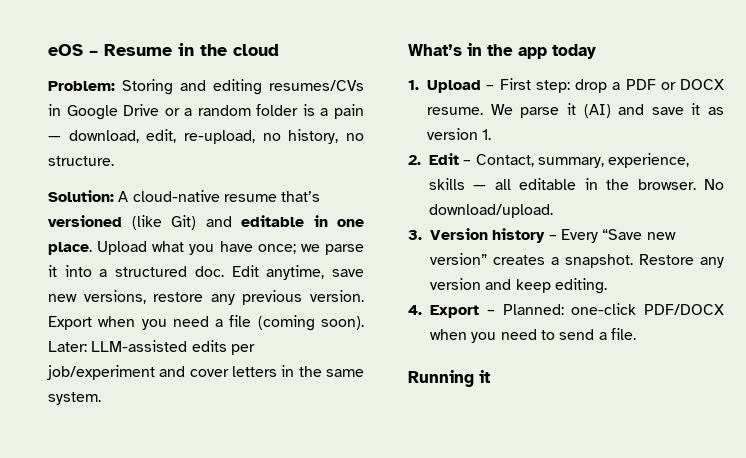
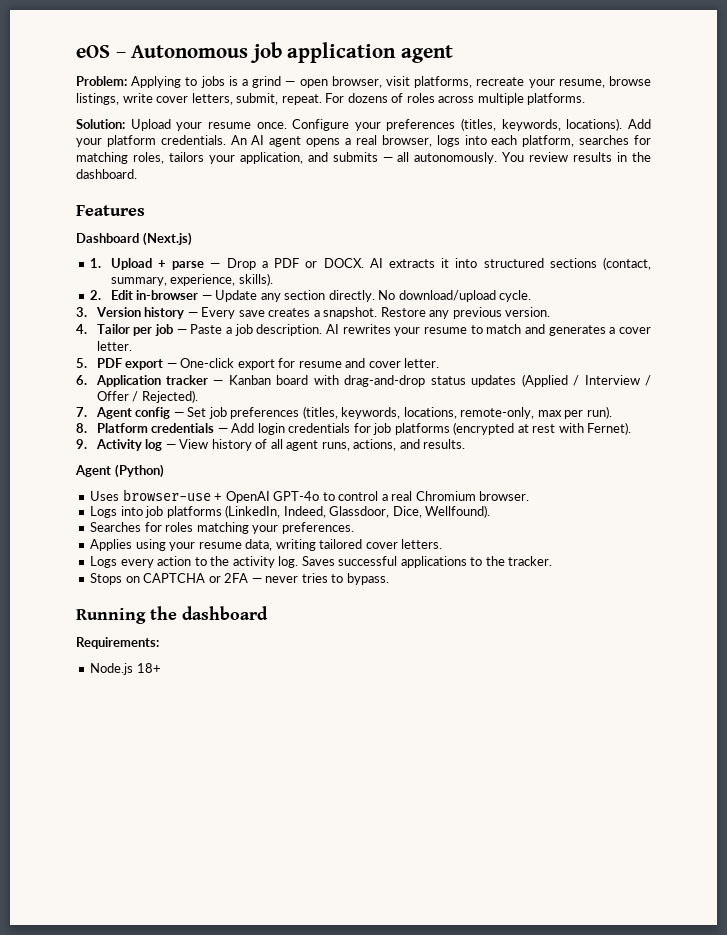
[104,43,279,56] [48,79,364,95] [48,104,364,120] [48,129,365,144] [48,156,114,166] [48,190,321,202] [48,215,364,230] [48,241,364,255] [48,265,365,280] [48,290,364,305] [48,315,364,331] [48,340,255,355] [47,365,364,380] [48,392,101,405] [408,43,596,59] [408,78,724,93] [427,103,724,118] [427,128,492,140] [408,153,690,168] [429,178,724,190] [429,204,553,218] [408,228,676,243] [430,253,487,265] Resume in the cloud // Problem: Storing and editing resumes/CVs in Google Drive or a random folder is a pain — download, edit, re-upload, no history, no structure. // Solution: A cloud-native resume that’s versioned (like Git) and editable in one place. Upload what you have once; we parse it into a structured doc. Edit anytime, save new versions, restore any previous version. Export when you need a file (coming soon). Later: LLM-assisted edits per job/experiment and cover letters in the same system. // What’s in the app today // 1. Upload – First step: drop a PDF or DOCX resume. We parse it (AI) and save it as version 1. // 2. Edit – Contact, summary, experience, skills — all editable in the browser. No download/upload. // 3. Version history – Every “Save new version” -> [131,42,453,63] [76,76,651,88] [76,93,586,105] [76,118,651,131] [76,135,652,147] [76,152,652,164] [76,169,137,179] [76,205,145,216] [76,232,192,246] [90,257,651,270] [110,273,273,286] [90,290,532,302] [76,307,265,319] Autonomous job application agent // Problem: Applying to jobs is a grind — open browser, visit platforms, recreate your resume, browse listings, write cover letters, submit, repeat. For dozens of roles across multiple platforms. // Solution: Upload your resume once. Configure your preferences (titles, keywords, locations). Add your platform credentials. An AI agent opens a real browser, logs into each platform, searches for matching roles, tailors your application, and submits — all autonomously. You review results in the dashboard. // Features // Dashboard (Next.js) // 1. Upload + parse — Drop a PDF or DOCX. AI extracts it into structured sections (contact, summary, experience, skills). // 2. Edit in-browser — Update any section directly. No download/upload cycle. // 3. Version history — Every save
[430,278,607,294] [408,303,724,318] [430,328,636,343] [408,370,491,387] version and keep editing. // 4. Export – Planned: one-click PDF/DOCX when you need to send a file. // Running it -> [452,307,551,319] [76,324,652,336] [96,341,132,351] [76,358,440,370] [76,374,652,387] [96,390,198,403] [76,406,612,419] [76,422,632,435] [76,439,466,451] [75,464,164,478] [90,489,530,503] [90,505,491,518] [90,522,354,534] [90,539,443,551] [90,556,553,568] [90,573,389,585] [76,606,268,624] [76,637,159,649] [90,663,161,675] previous version. // 4. Tailor per job — Paste a job description. AI rewrites your resume to match and generates a cover letter. // 5. PDF export — One-click export for resume and cover letter. // 6. Application tracker — Kanban board with drag-and-drop status updates (Applied / Interview / Offer / Rejected). // 7. Agent config — Set job preferences (titles, keywords, locations, remote-only, max per run). // 8. Platform credentials — Add login credentials for job platforms (encrypted at rest with Fernet). // 9. Activity log — View history of all agent runs, actions, and results. // Agent (Python) // Uses browser-use + OpenAI GPT-4o to control a real Chromium browser. // Logs into job platforms (LinkedIn, Indeed, Glassdoor, Dice, Wellfound). // Searches for roles matching your preferences. // Applies using your resume data, writing tailored cover letters. // Logs every action to the activity log. Saves successful applications to the tracker. // Stops on CAPTCHA or 2FA — never tries to bypass. // Running the dashboard // Requirements: // Node.js 18+

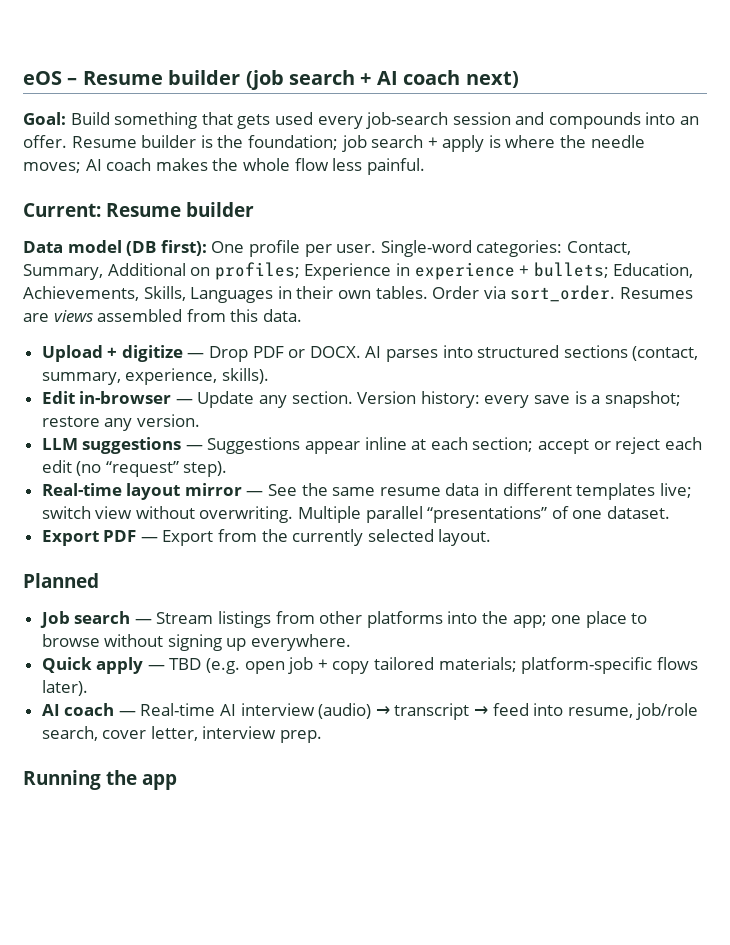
[131,42,453,63] [76,76,651,88] [76,93,586,105] [76,118,651,131] [76,135,652,147] [76,152,652,164] [76,169,137,179] [76,205,145,216] [76,232,192,246] [90,258,102,268] Autonomous job application agent // Problem: Applying to jobs is a grind — open browser, visit platforms, recreate your resume, browse listings, write cover letters, submit, repeat. For dozens of roles across multiple platforms. // Solution: Upload your resume once. Configure your preferences (titles, keywords, locations). Add your platform credentials. An AI agent opens a real browser, logs into each platform, searches for matching roles, tailors your application, and submits — all autonomously. You review results in the dashboard. // Features // Dashboard (Next.js) // 1. -> [82,70,519,90] [23,112,700,129] [23,135,645,152] [23,158,425,175] [23,202,254,217] [23,240,631,257] [23,262,694,280] [23,285,693,303] [23,309,302,322] Resume builder (job search + AI coach next) // Goal: Build something that gets used every job-search session and compounds into an offer. Resume builder is the foundation; job search + apply is where the needle moves; AI coach makes the whole flow less painful. // Current: Resume builder // Data model (DB first): One profile per user. Single-word categories: Contact, Summary, Additional on profiles; Experience in experience + bullets; Education, Achievements, Skills, Languages in their own tables. Order via sort_order. Resumes are views assembled from this data. //
[172,261,205,270] parse -> [121,345,183,362] digitize
[261,261,268,268] a -> (249, 354) none
[388,258,450,268] extracts it -> [386,349,439,362] parses
[90,290,102,300] 2. -> (269, 376) none
[284,290,532,302] [76,307,551,319] [76,324,652,336] [96,341,132,351] [76,358,440,370] [76,374,652,387] [96,390,198,403] [76,406,612,419] [76,422,632,435] [76,439,466,451] [75,464,164,478] [90,489,530,503] [90,505,491,518] [90,522,354,534] [90,539,443,551] [90,556,553,568] [90,573,389,585] [76,606,268,624] [76,637,159,649] [90,663,161,675] section directly. No download/upload cycle. // 3. Version history — Every save creates a snapshot. Restore any previous version. // 4. Tailor per job — Paste a job description. AI rewrites your resume to match and generates a cover letter. // 5. PDF export — One-click export for resume and cover letter. // 6. Application tracker — Kanban board with drag-and-drop status updates (Applied / Interview / Offer / Rejected). // 7. Agent config — Set job preferences (titles, keywords, locations, remote-only, max per run). // 8. Platform credentials — Add login credentials for job platforms (encrypted at rest with Fernet). // 9. Activity log — View history of all agent runs, actions, and results. // Agent (Python) // Uses browser-use + OpenAI GPT-4o to control a real Chromium browser. // Logs into job platforms (LinkedIn, Indeed, Glassdoor, Dice, Wellfound). // Searches for roles matching your preferences. // Applies using your resume data, writing tailored cover letters. // Logs every action to the activity log. Saves successful applications to the tracker. // Stops on CAPTCHA or 2FA — never tries to bypass. // Running the dashboard // Requirements: // Node.js 18+ -> [291,391,681,408] [41,414,200,431] [41,437,702,454] [41,460,228,477] [41,483,692,500] [41,506,671,523] [41,529,492,546] [23,573,99,588] [39,611,648,628] [41,634,352,651] [41,657,698,674] [41,680,88,696] [41,703,699,720] [41,726,323,743] [23,770,177,790] section. Version history: every save is a snapshot; restore any version. // LLM suggestions — Suggestions appear inline at each section; accept or reject each edit (no “request” step). // Real-time layout mirror — See the same resume data in different templates live; switch view without overwriting. Multiple parallel “presentations” of one dataset. // Export PDF — Export from the currently selected layout. // Planned // Job search — Stream listings from other platforms into the app; one place to browse without signing up everywhere. // Quick apply — TBD (e.g. open job + copy tailored materials; platform-specific flows later). // AI coach — Real-time AI interview (audio) → transcript → feed into resume, job/role search, cover letter, interview prep. // Running the app

